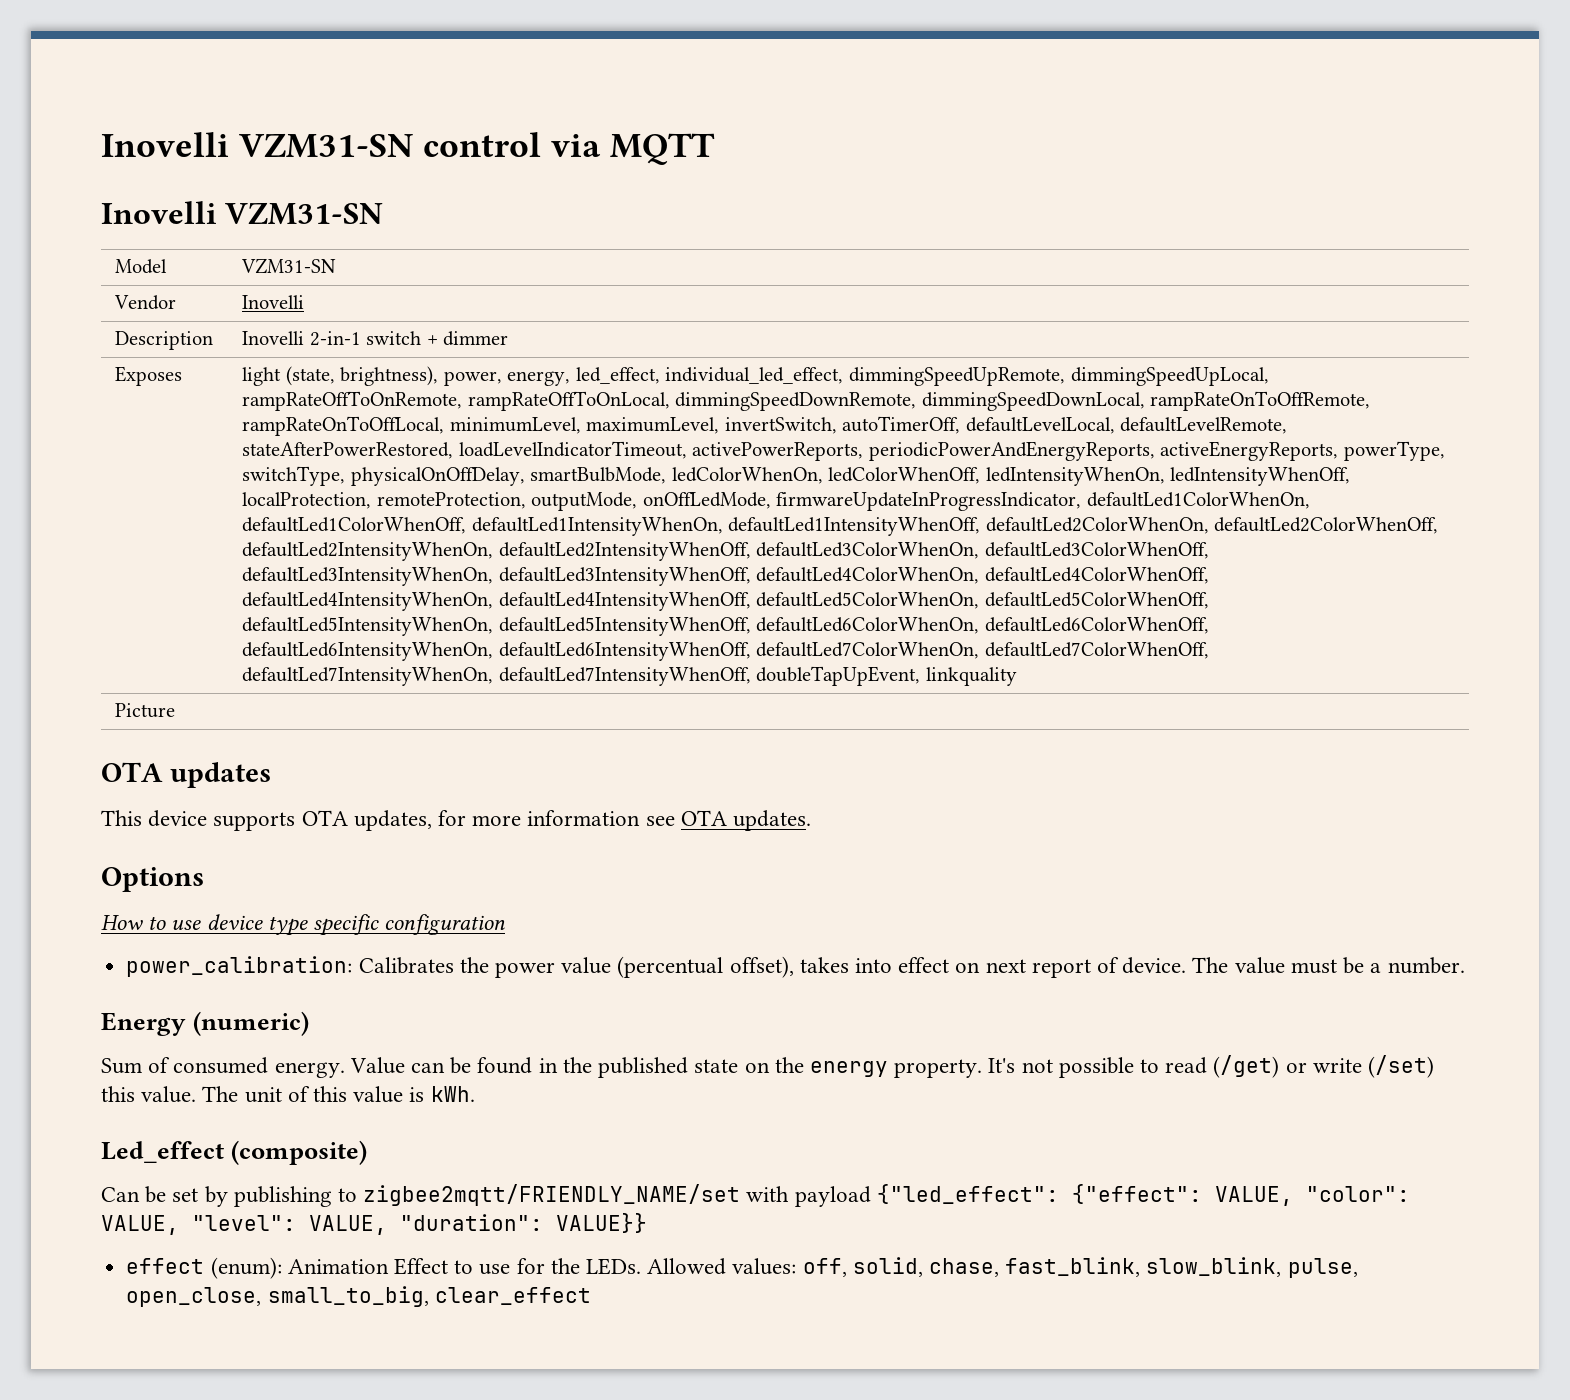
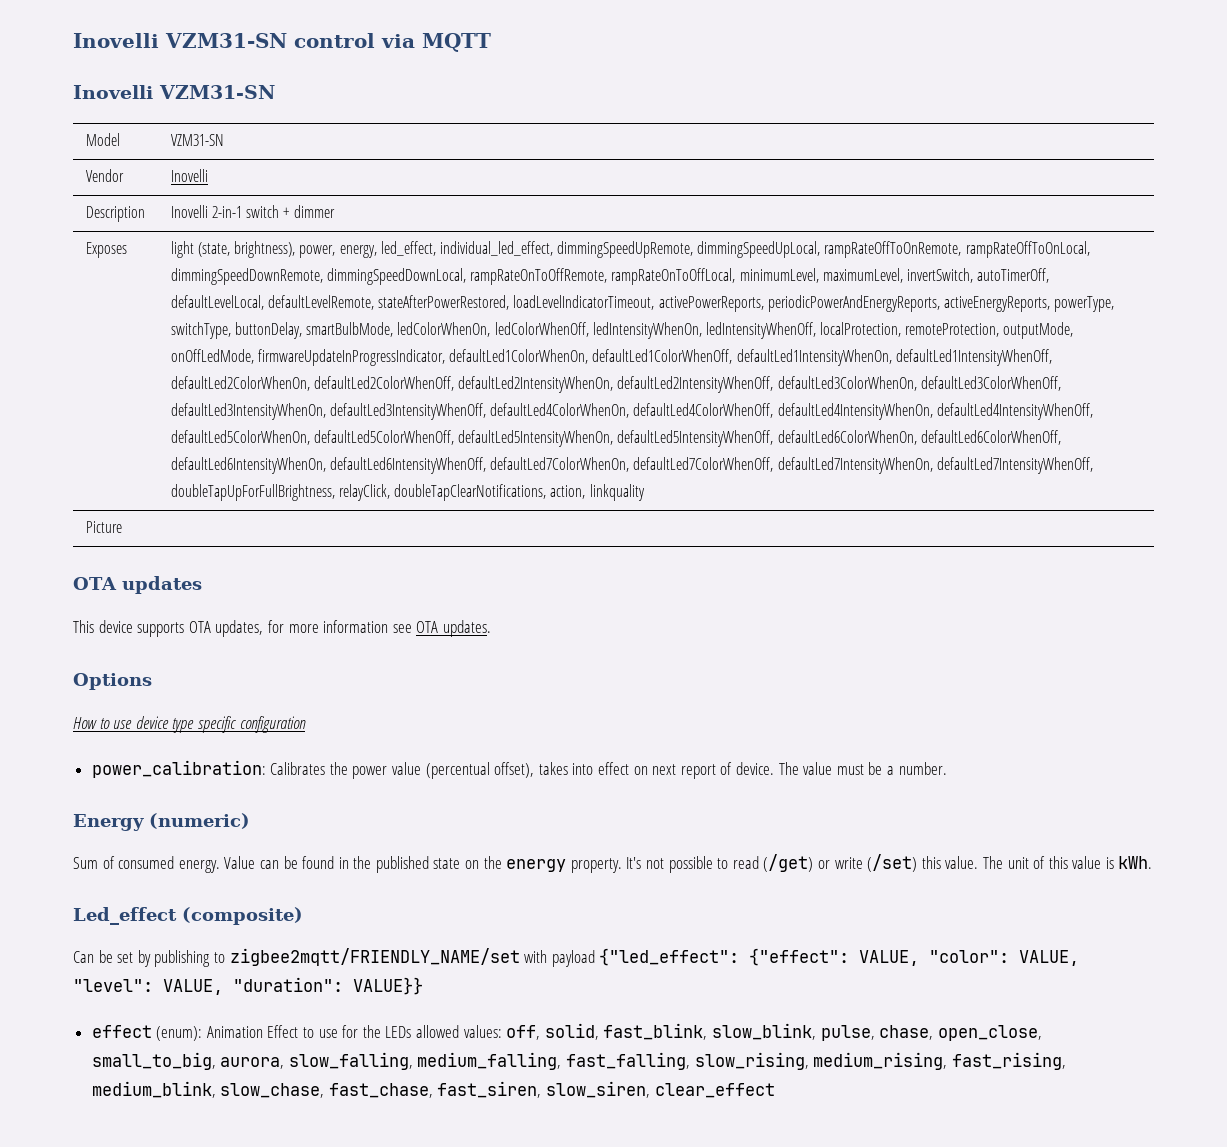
[350,467,525,486] physicalOnOffDelay, -> [234,322,302,339] buttonDelay,
[756,666,921,686] doubleTapUpEvent, -> [170,484,586,501] doubleTapUpForFullBrightness, relayClick, doubleTapClearNotifications, action,
[585,1258,727,1275] LEDs. Allowed -> [385,1025,460,1038] LEDs allowed
[929,1258,1000,1277] chase, -> (599, 1031) none
(1358, 1268) none -> [879,1025,934,1040] chase,
(429, 1296) none -> [220,1052,1066,1070] [91,1081,651,1098] aurora, slow_falling, medium_falling, fast_falling, slow_rising, medium_rising, fast_rising, medium_blink, slow_chase, fast_chase, fast_siren, slow_siren,

